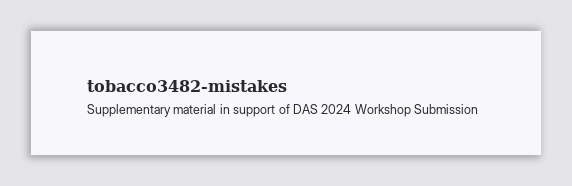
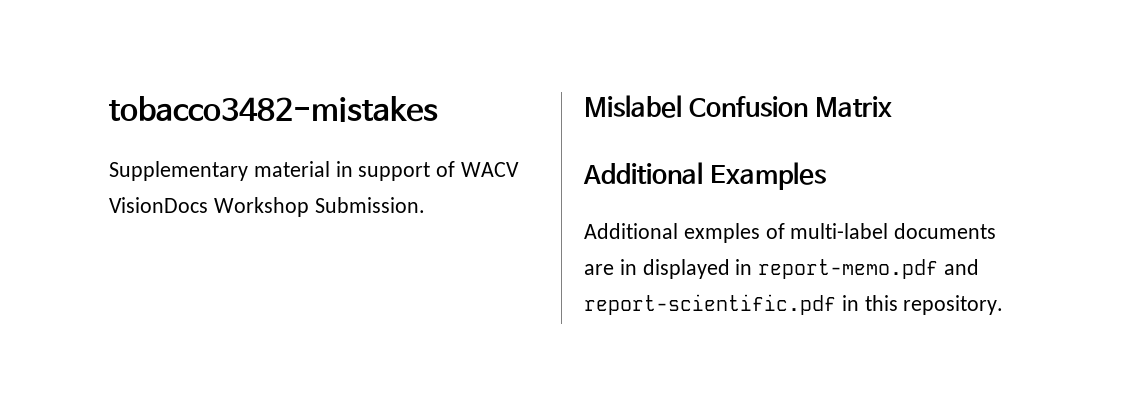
[292,104,478,117] DAS 2024 Workshop Submission -> [461,162,520,177] [109,197,425,217] [584,95,893,118] [583,162,827,190] [584,223,997,243] [584,259,980,279] [584,294,1004,315] WACV VisionDocs Workshop Submission. // Mislabel Confusion Matrix // Additional Examples // Additional exmples of multi-label documents are in displayed in report-memo.pdf and report-scientific.pdf in this repository.

